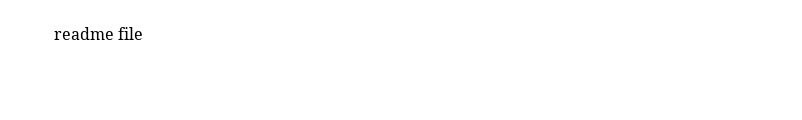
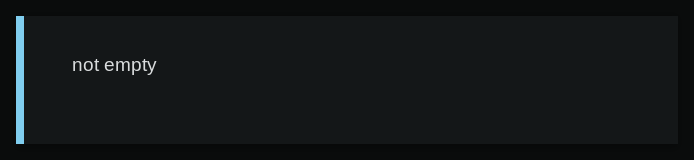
[54,27,144,40] readme file -> [72,59,158,75] not empty

